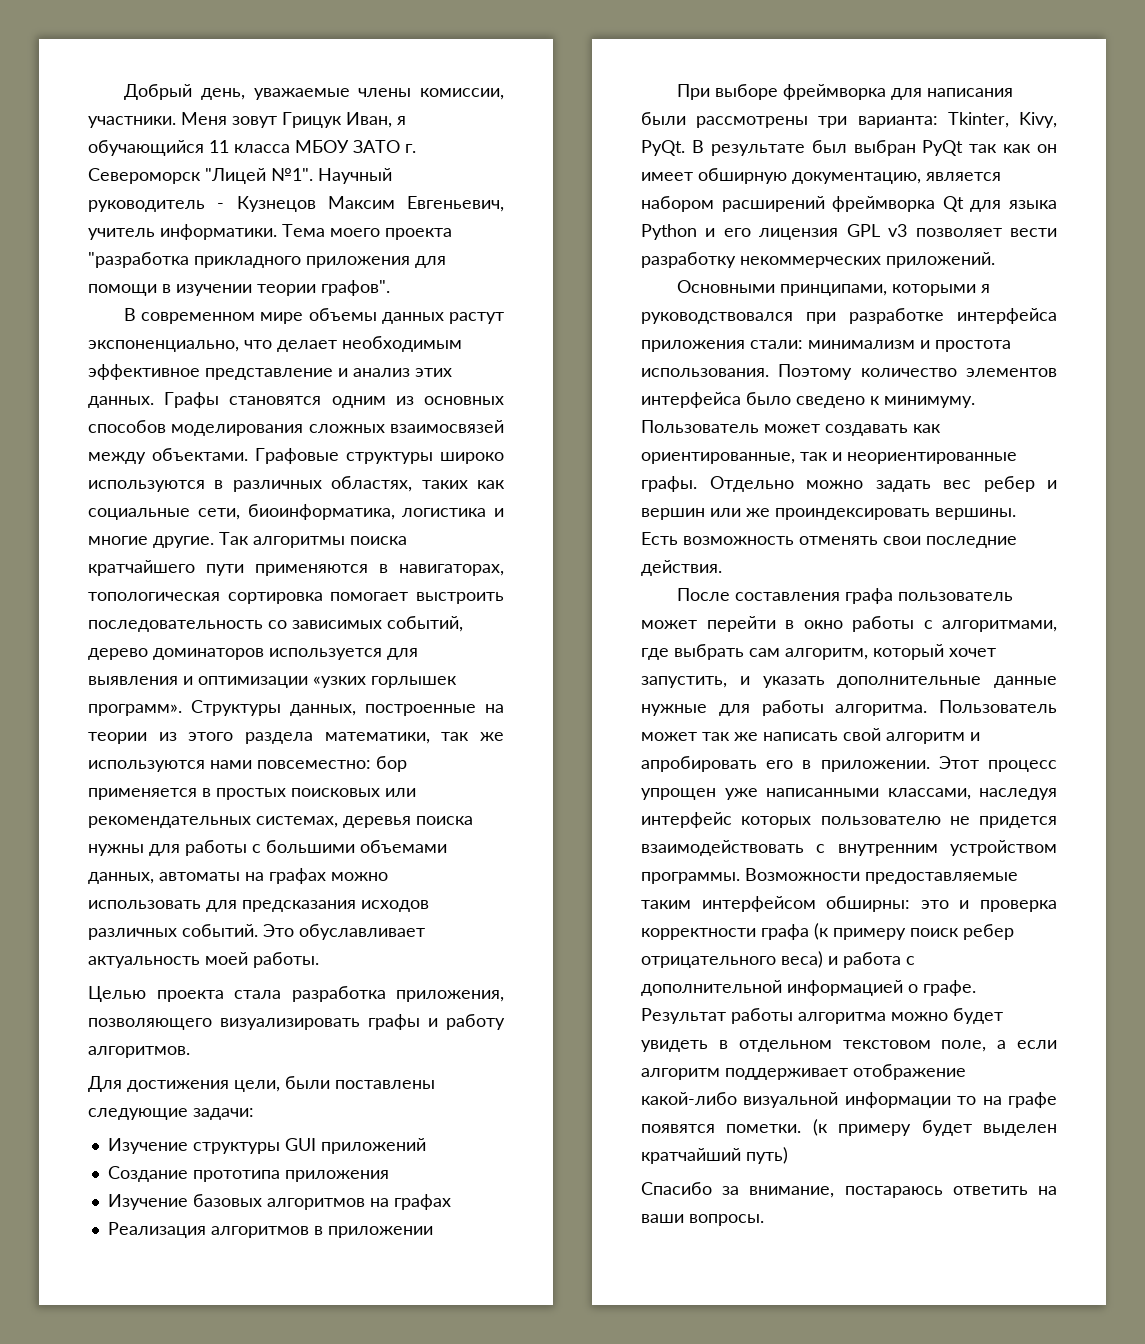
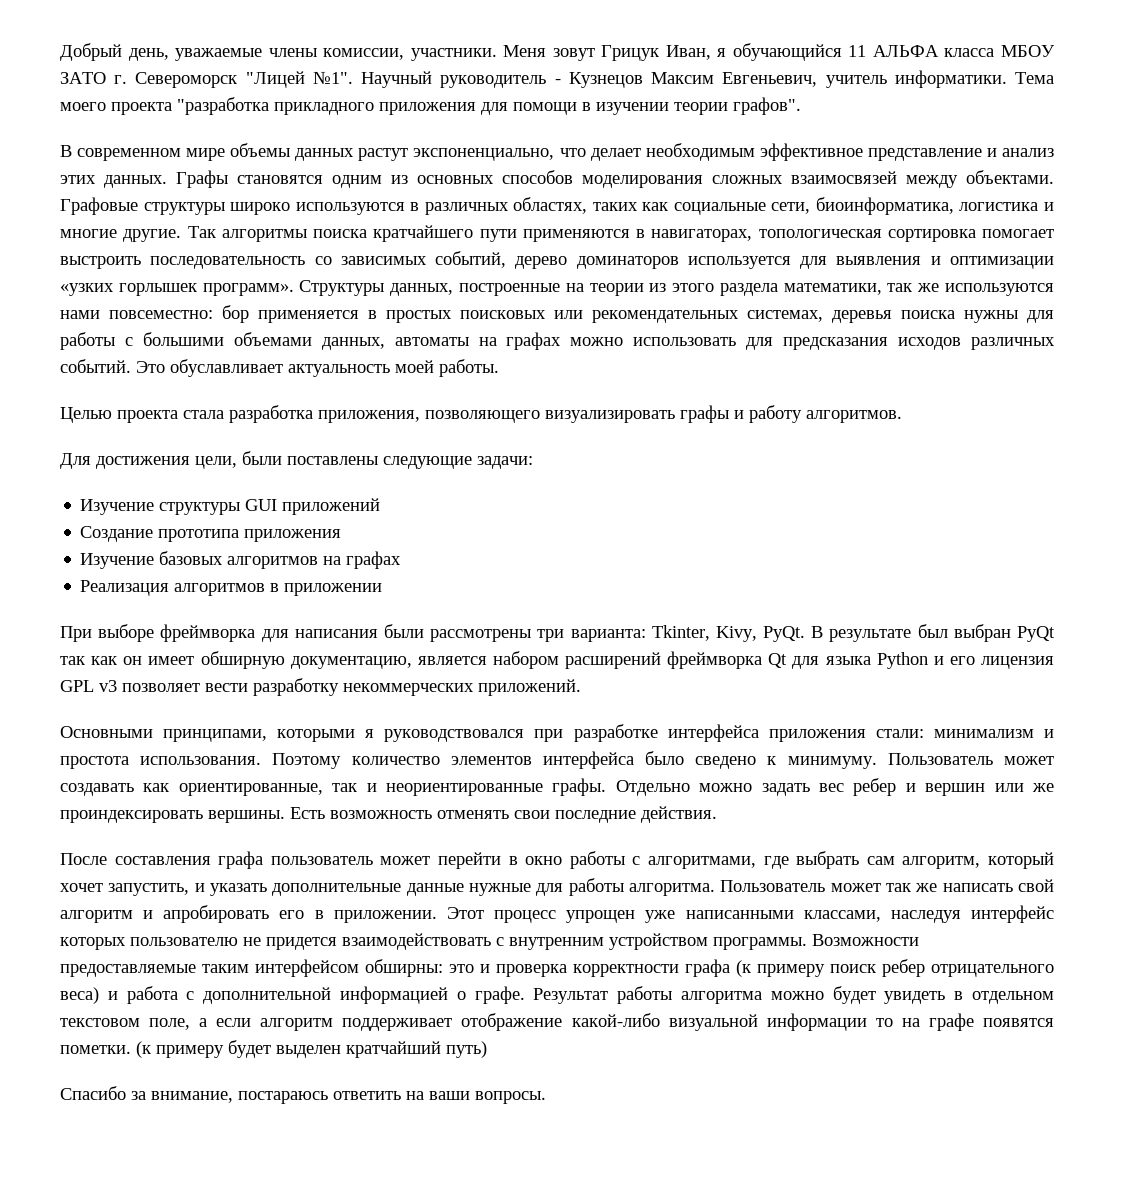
(229, 146) none -> [872,45,939,57] АЛЬФА

